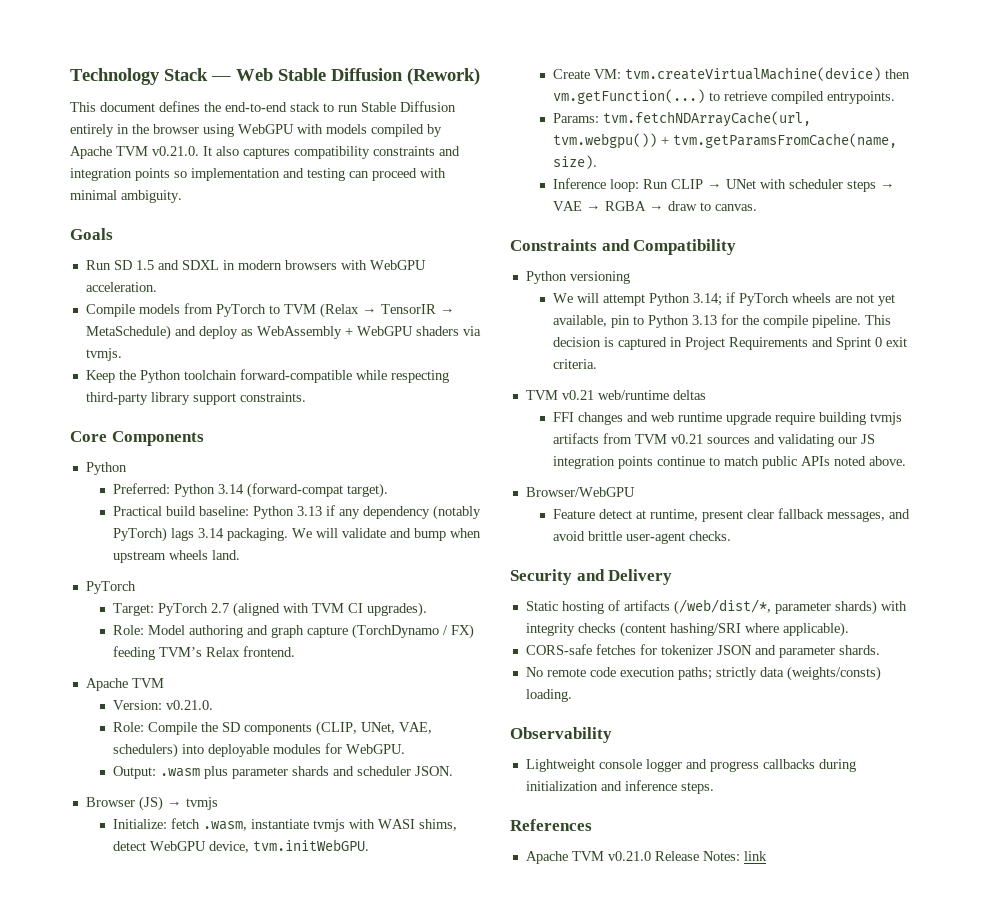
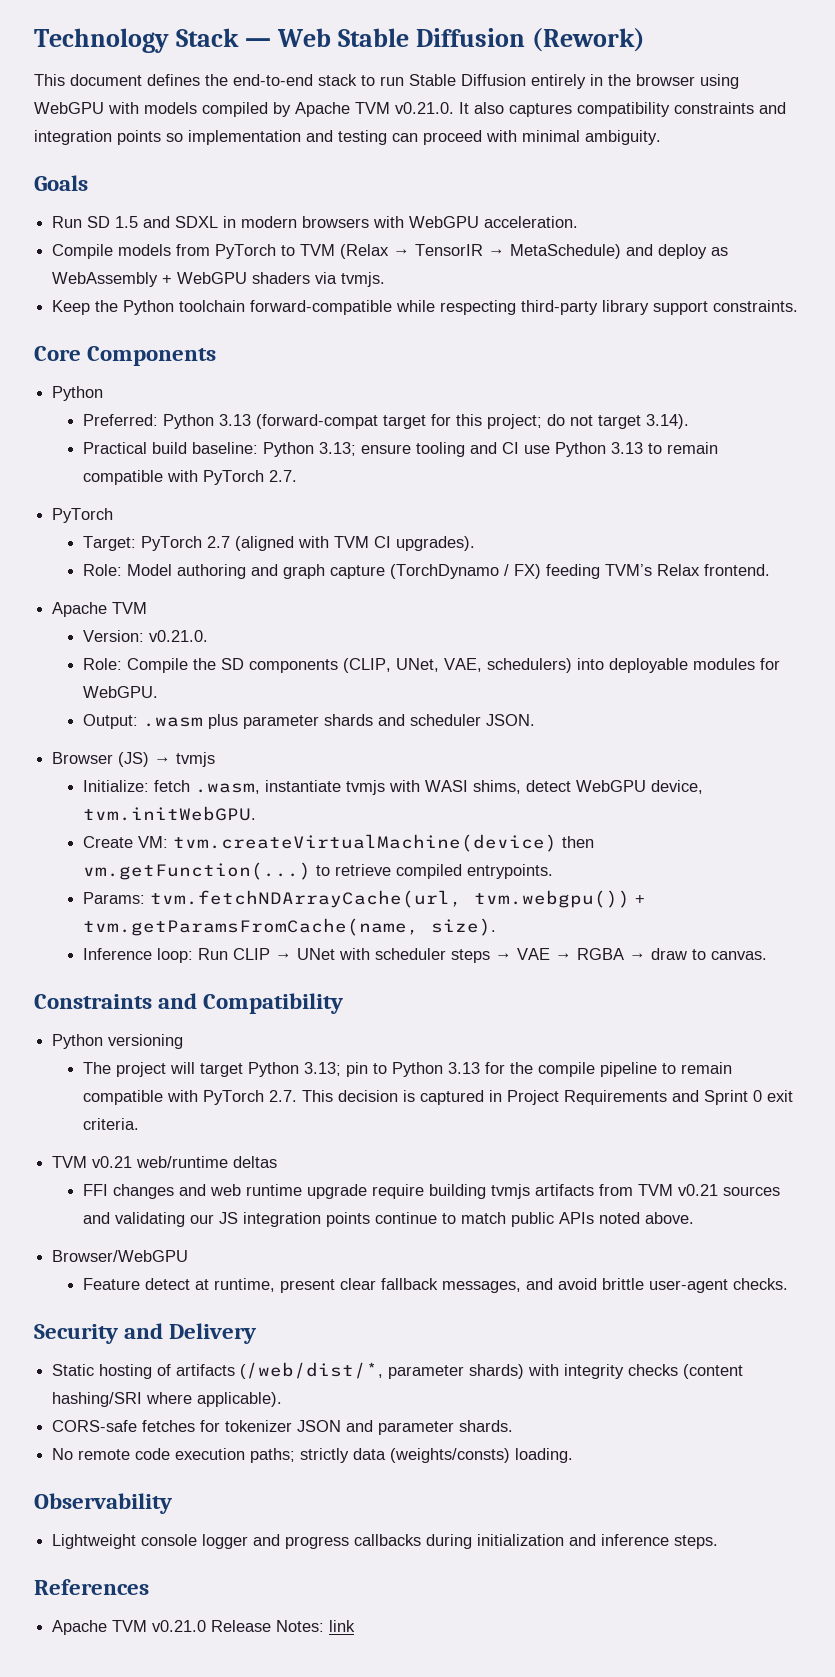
[217,483,388,498] [112,505,481,520] [112,527,481,542] [112,550,240,563] 3.14 (forward-compat target). // Practical build baseline: Python 3.13 if any dependency (notably PyTorch) lags 3.14 packaging. We will validate and bump when upstream wheels land. -> [219,414,690,429] [83,442,719,457] [83,470,298,485] 3.13 (forward-compat target for this project; do not target 3.14). // Practical build baseline: Python 3.13; ensure tooling and CI use Python 3.13 to remain compatible with PyTorch 2.7.
[552,292,895,306] [552,315,607,327] We will attempt Python 3.14; if PyTorch wheels are not yet available, -> [83,1062,342,1077] The project will target Python 3.13;
[811,315,861,328] pipeline. -> [600,1062,733,1077] [83,1090,298,1105] pipeline to remain compatible with PyTorch 2.7.

